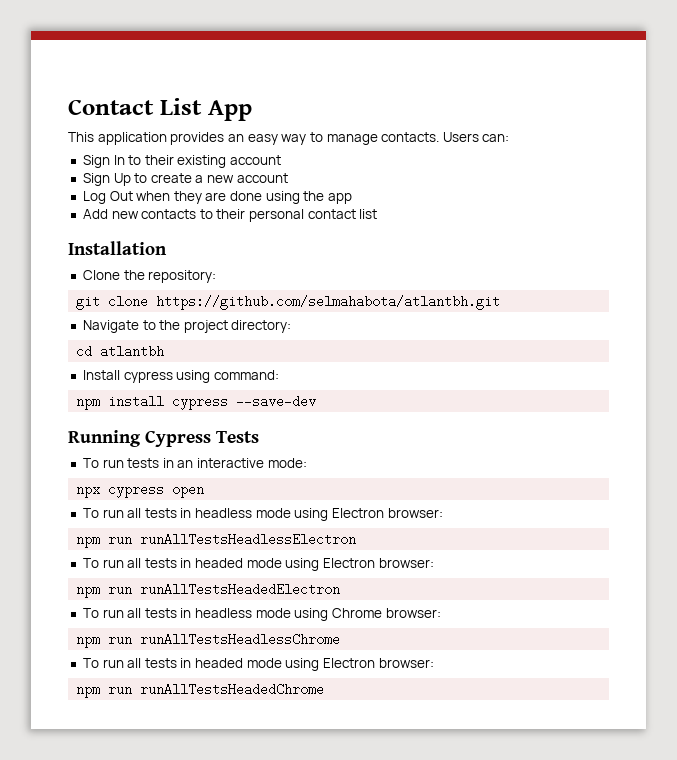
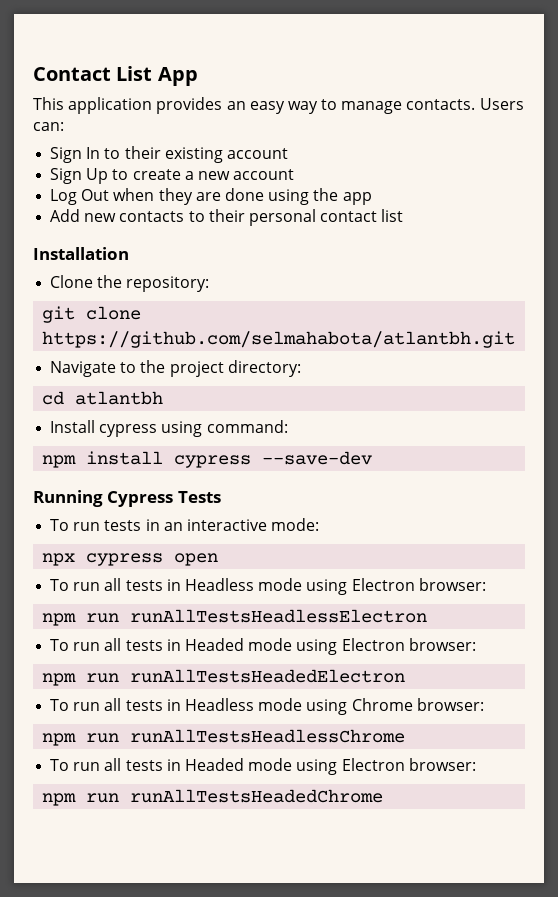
[195,508,253,518] headless -> [184,578,254,591] Headless
[195,558,244,568] headed -> [184,638,244,651] Headed
[195,608,253,618] headless -> [184,698,254,711] Headless
[195,658,244,668] headed -> [184,758,244,771] Headed

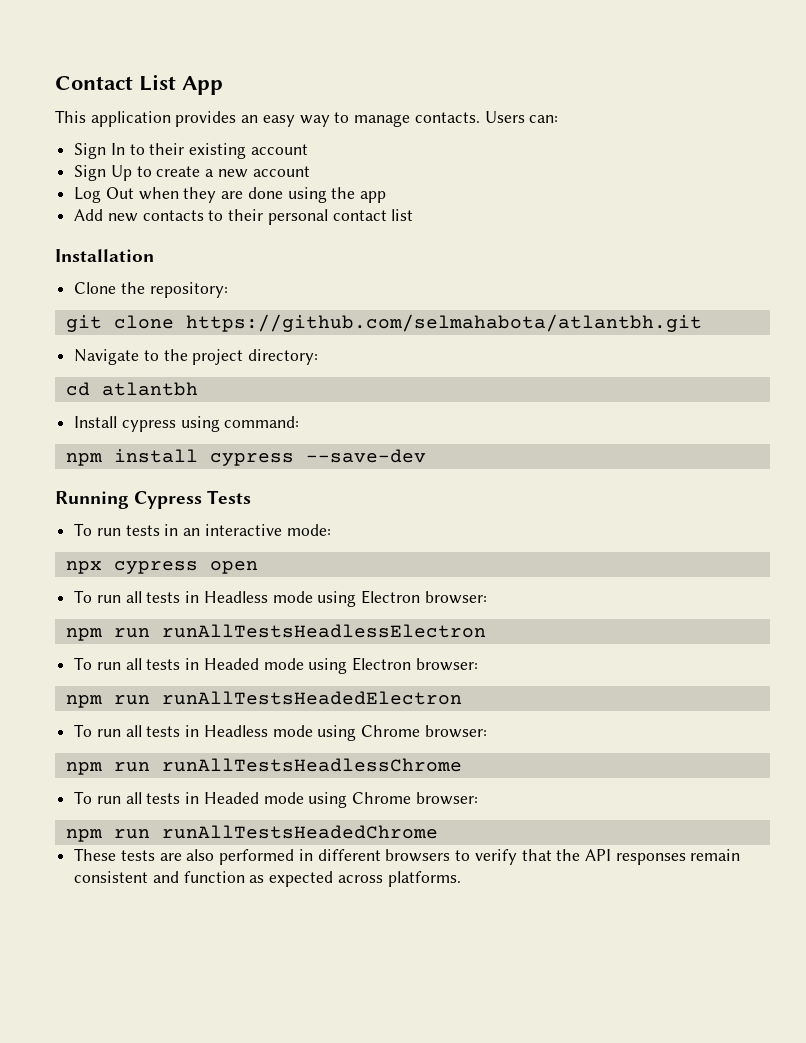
[341,758,405,771] Electron -> [352,792,412,804] Chrome
(384, 796) none -> [74,848,741,865] [74,871,461,887] // These tests are also performed in different browsers to verify that the API responses remain consistent and function as expected across platforms.

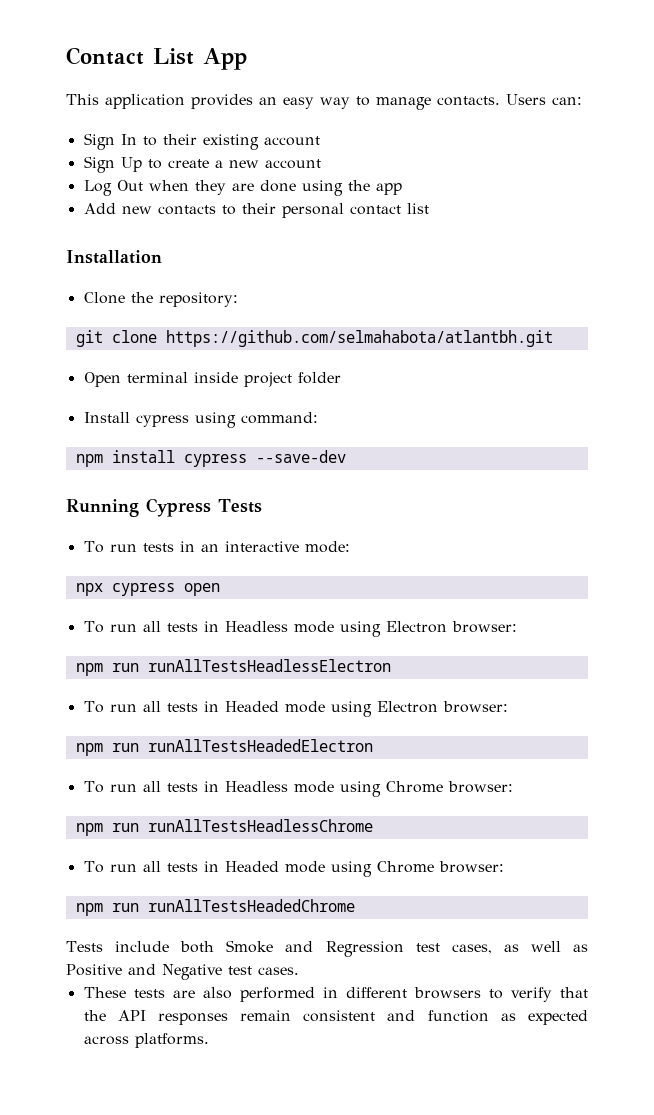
[74,349,319,365] [65,382,198,396] Navigate to the project directory: // cd atlantbh -> [83,372,341,387] Open terminal inside project folder
(438, 832) none -> [66,940,588,957] [66,964,299,980] // Tests include both Smoke and Regression test cases, as well as Positive and Negative test cases.

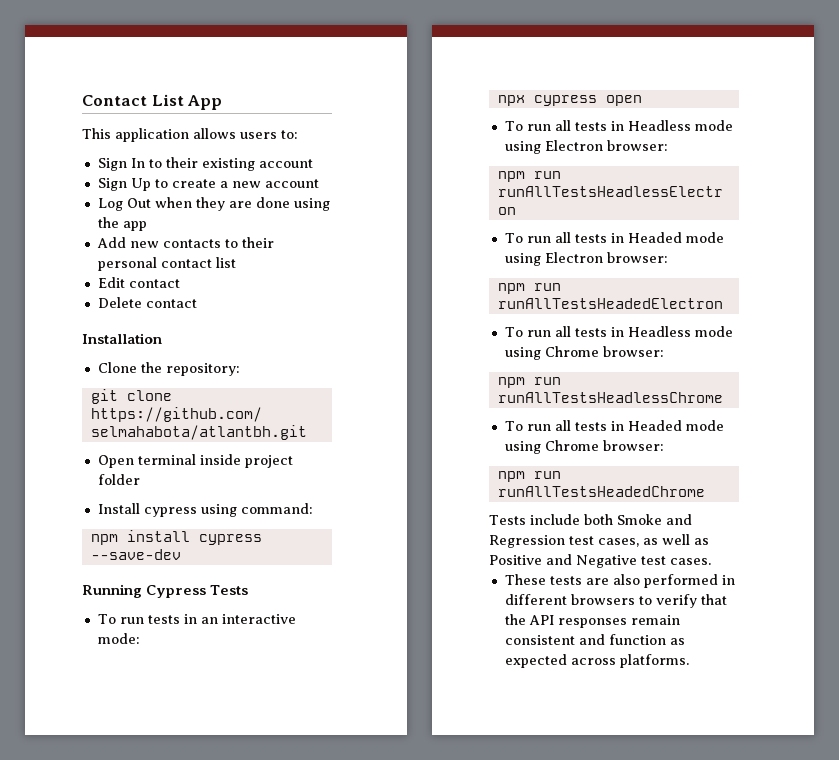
[191,94,582,110] provides an easy way to manage contacts. Users can: -> [193,128,298,139] allows users to:
(429, 208) none -> [97,277,180,288] [97,297,197,308] // Edit contact // Delete contact

